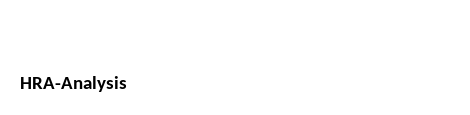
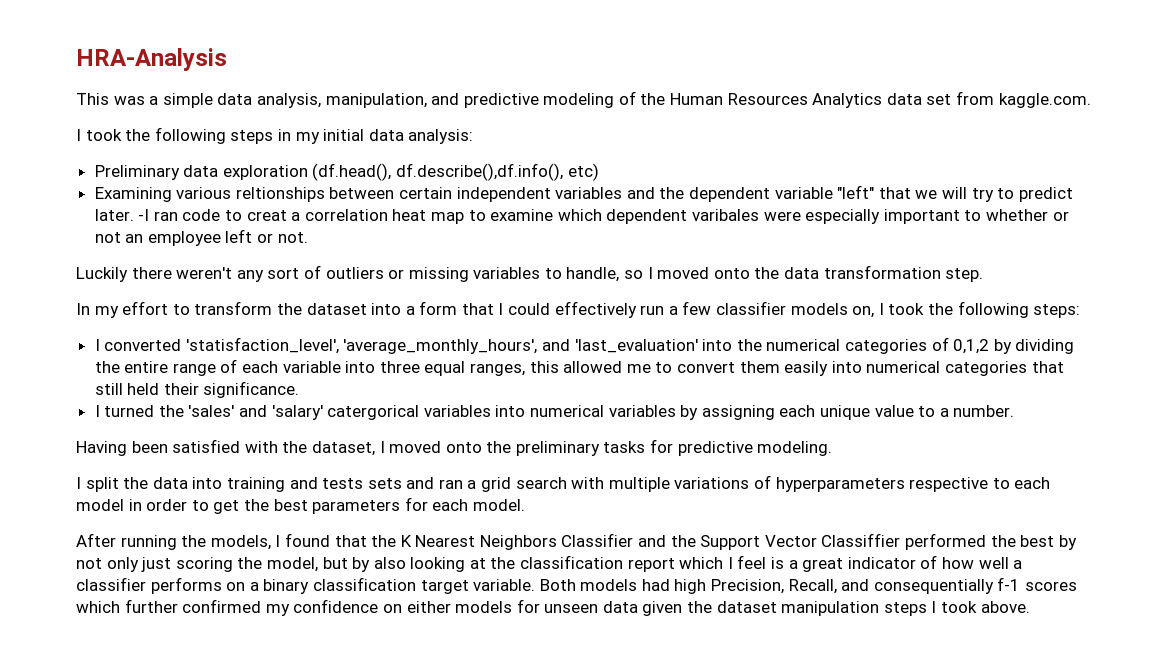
(127, 84) none -> [76,91,1091,108] [76,127,474,144] [94,163,599,181] [94,185,1073,202] [94,209,1069,224] [94,229,308,246] [76,265,984,282] [76,301,1081,318] [94,337,1075,354] [94,359,1064,376] [94,381,300,398] [94,405,1015,420] [76,439,833,456] [76,475,1051,492] [76,497,525,514] [76,533,1077,550] [76,555,1023,572] [76,577,1078,594] [76,599,1030,616] // This was a simple data analysis, manipulation, and predictive modeling of the Human Resources Analytics data set from kaggle.com. // I took the following steps in my initial data analysis: // Preliminary data exploration (df.head(), df.describe(),df.info(), etc) // Examining various reltionships between certain independent variables and the dependent variable "left" that we will try to predict later. -I ran code to creat a correlation heat map to examine which dependent varibales were especially important to whether or not an employee left or not. // Luckily there weren't any sort of outliers or missing variables to handle, so I moved onto the data transformation step. // In my effort to transform the dataset into a form that I could effectively run a few classifier models on, I took the following steps: // I converted 'statisfaction_level', 'average_monthly_hours', and 'last_evaluation' into the numerical categories of 0,1,2 by dividing the entire range of each variable into three equal ranges, this allowed me to convert them easily into numerical categories that still held their significance. // I turned the 'sales' and 'salary' catergorical variables into numerical variables by assigning each unique value to a number. // Having been satisfied with the dataset, I moved onto the preliminary tasks for predictive modeling. // I split the data into training and tests sets and ran a grid search with multiple variations of hyperparameters respective to each model in order to get the best parameters for each model. // After running the models, I found that the K Nearest Neighbors Classifier and the Support Vector Classiffier performed the best by not only just scoring the model, but by also looking at the classification report which I feel is a great indicator of how well a classifier performs on a binary classification target variable. Both models had high Precision, Recall, and consequentially f-1 scores which further confirmed my confidence on either models for unseen data given the dataset manipulation steps I took above.

